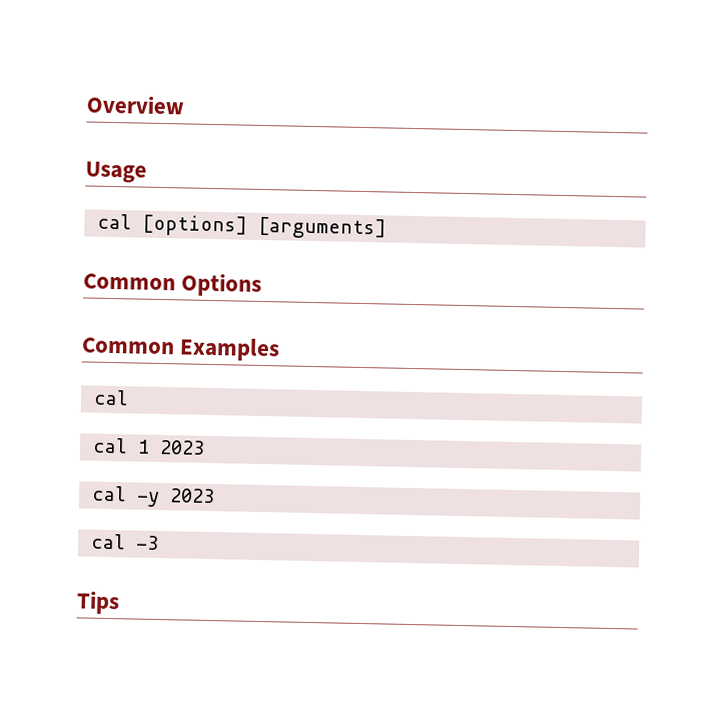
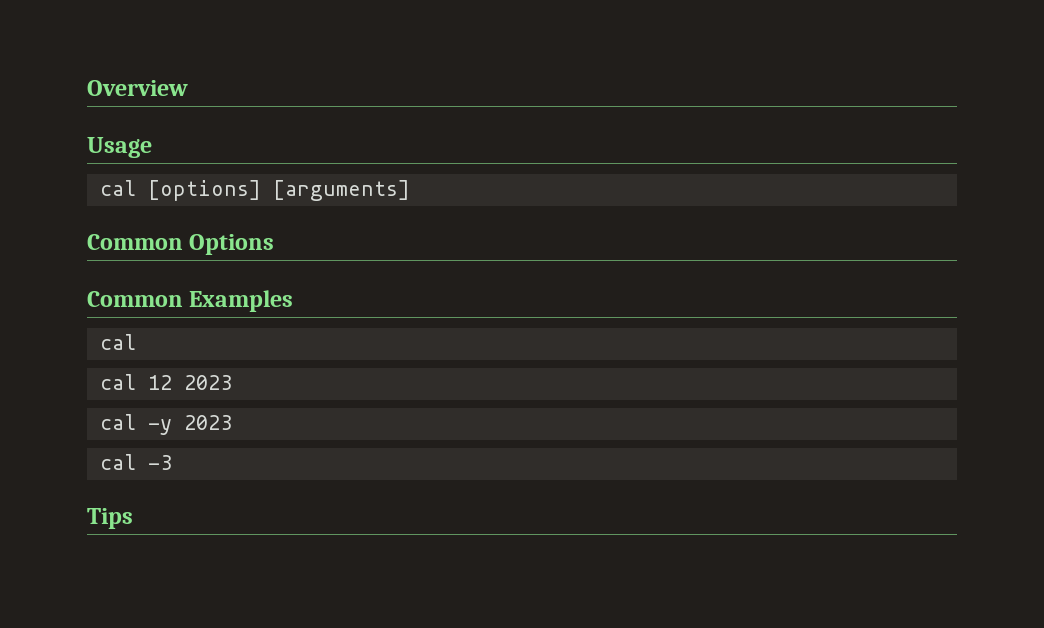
[136,439,150,454] 1 -> [147,375,172,390] 12

